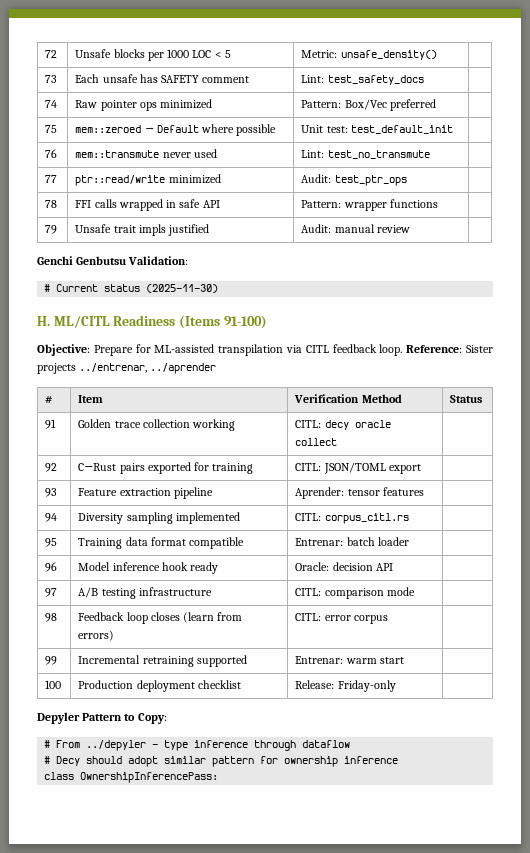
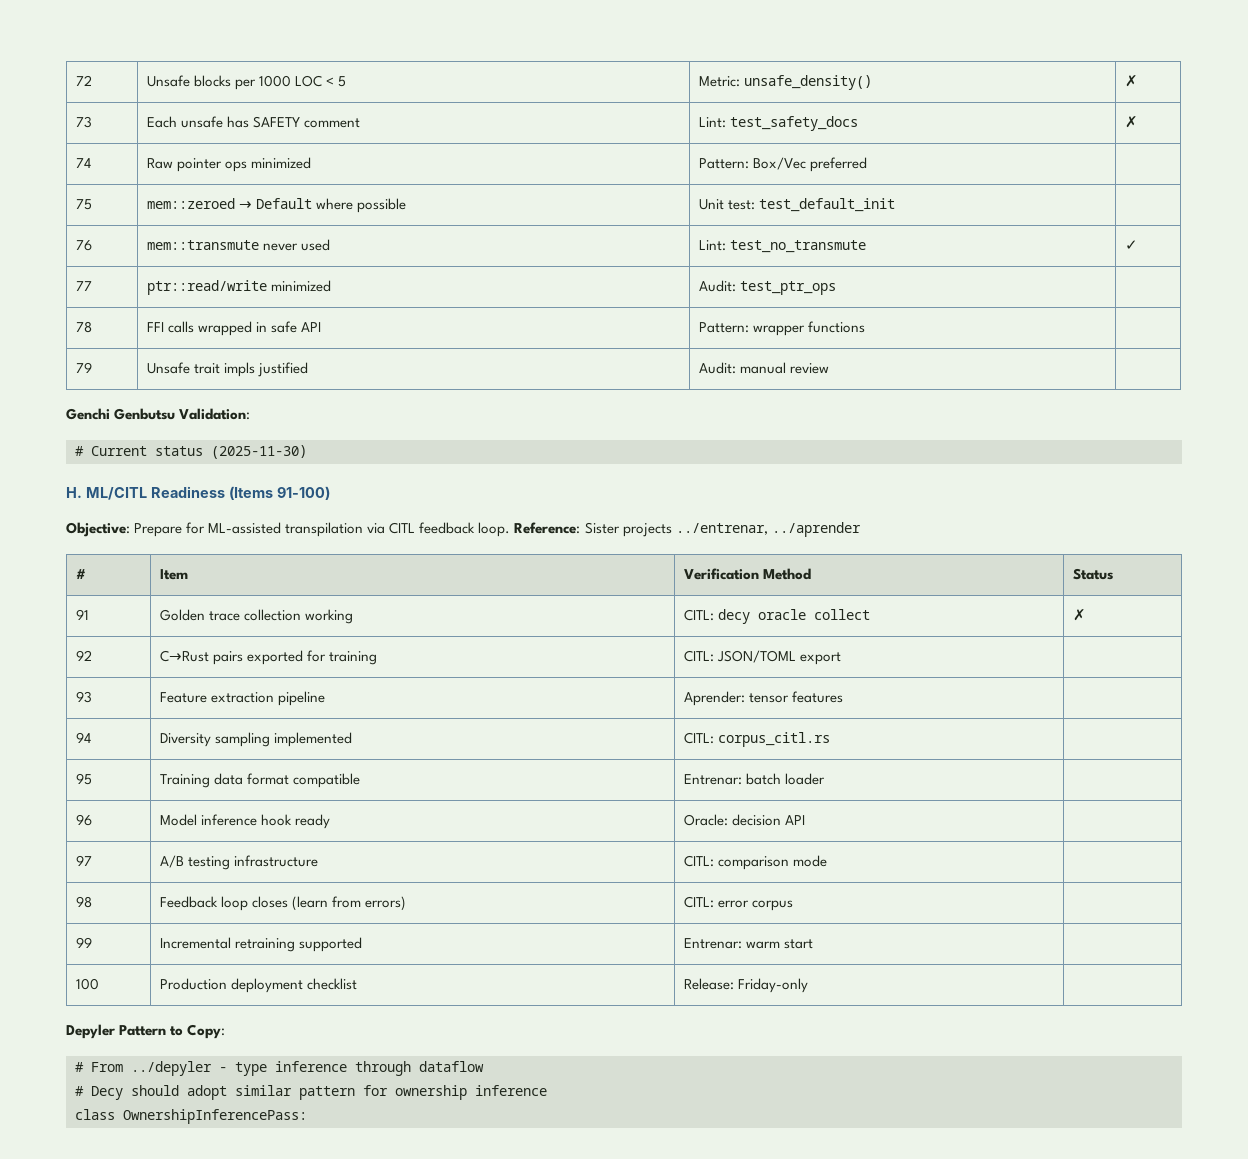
(437, 55) none -> [1125,75,1139,87] ✗
(424, 80) none -> [1125,116,1139,128] ✗
(430, 154) none -> [1125,240,1139,250] ✓
(338, 442) none -> [1073,609,1087,621] ✗

